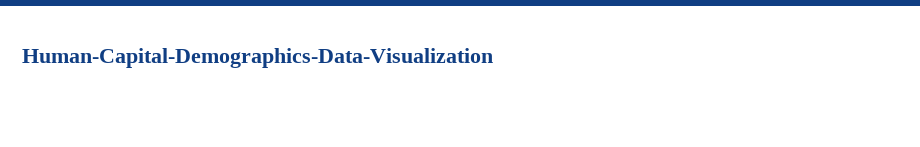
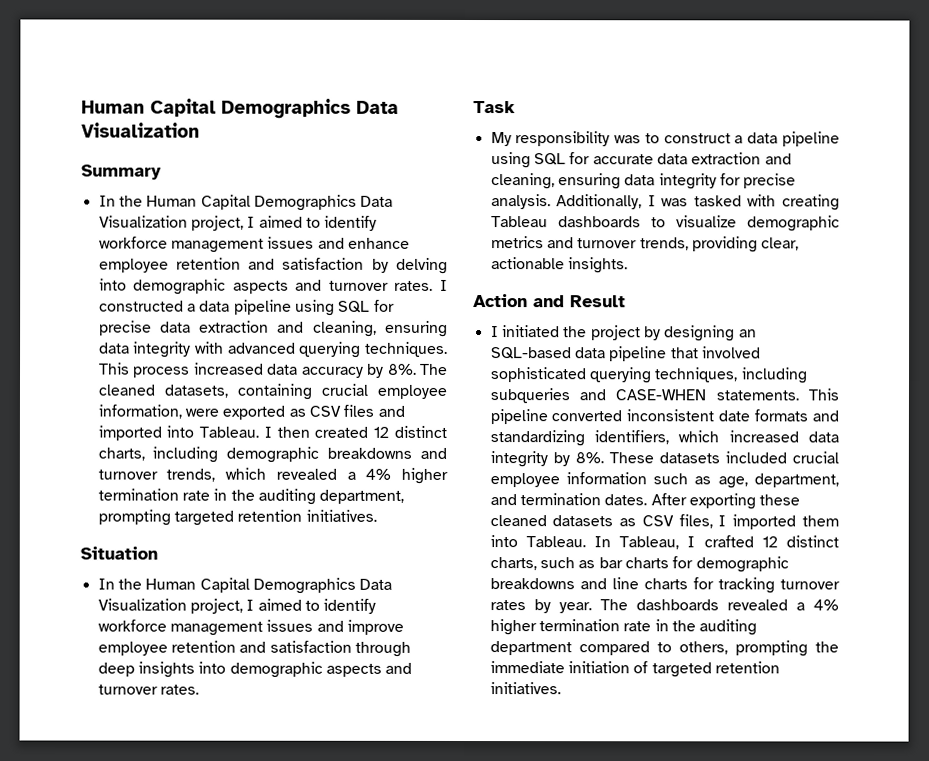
[22,48,493,68] Human-Capital-Demographics-Data-Visualization -> [81,98,399,119] [81,122,200,138] [81,164,162,180] [98,194,394,211] [98,215,378,231] [98,236,410,253] [98,257,449,274] [98,278,448,295] [98,299,395,316] [98,320,449,337] [98,341,449,358] [98,362,448,378] [97,383,447,400] [97,404,405,420] [97,425,447,441] [97,446,447,463] [97,467,448,484] [97,488,405,505] [97,509,377,526] [80,546,158,560] [97,577,393,594] [97,598,377,614] [97,619,404,636] [97,640,411,657] [97,661,413,678] [97,684,199,695] [473,101,516,114] [490,131,840,147] [490,152,792,169] [490,173,797,190] [490,194,840,211] [490,215,840,232] [490,236,800,253] [490,257,628,274] [473,294,626,308] [490,325,757,342] [490,346,761,362] [489,367,808,384] [489,388,839,404] [489,409,839,425] [489,430,839,447] [489,451,839,468] [489,472,839,489] [489,493,801,510] [489,514,839,530] [489,535,839,550] [489,556,789,573] [489,577,840,594] [489,599,839,614] [489,619,758,636] [489,640,839,657] [489,661,780,678] [489,682,561,695] Human Capital Demographics Data Visualization // Summary // In the Human Capital Demographics Data Visualization project, I aimed to identify workforce management issues and enhance employee retention and satisfaction by delving into demographic aspects and turnover rates. I constructed a data pipeline using SQL for precise data extraction and cleaning, ensuring data integrity with advanced querying techniques. This process increased data accuracy by 8%. The cleaned datasets, containing crucial employee information, were exported as CSV files and imported into Tableau. I then created 12 distinct charts, including demographic breakdowns and turnover trends, which revealed a 4% higher termination rate in the auditing department, prompting targeted retention initiatives. // Situation // In the Human Capital Demographics Data Visualization project, I aimed to identify workforce management issues and improve employee retention and satisfaction through deep insights into demographic aspects and turnover rates. // Task // My responsibility was to construct a data pipeline using SQL for accurate data extraction and cleaning, ensuring data integrity for precise analysis. Additionally, I was tasked with creating Tableau dashboards to visualize demographic metrics and turnover trends, providing clear, actionable insights. // Action and Result // I initiated the project by designing an SQL-based data pipeline that involved sophisticated querying techniques, including subqueries and CASE-WHEN statements. This pipeline converted inconsistent date formats and standardizing identifiers, which increased data integrity by 8%. These datasets included crucial employee information such as age, department, and termination dates. After exporting these cleaned datasets as CSV files, I imported them into Tableau. In Tableau, I crafted 12 distinct charts, such as bar charts for demographic breakdowns and line charts for tracking turnover rates by year. The dashboards revealed a 4% higher termination rate in the auditing department compared to others, prompting the immediate initiation of targeted retention initiatives.

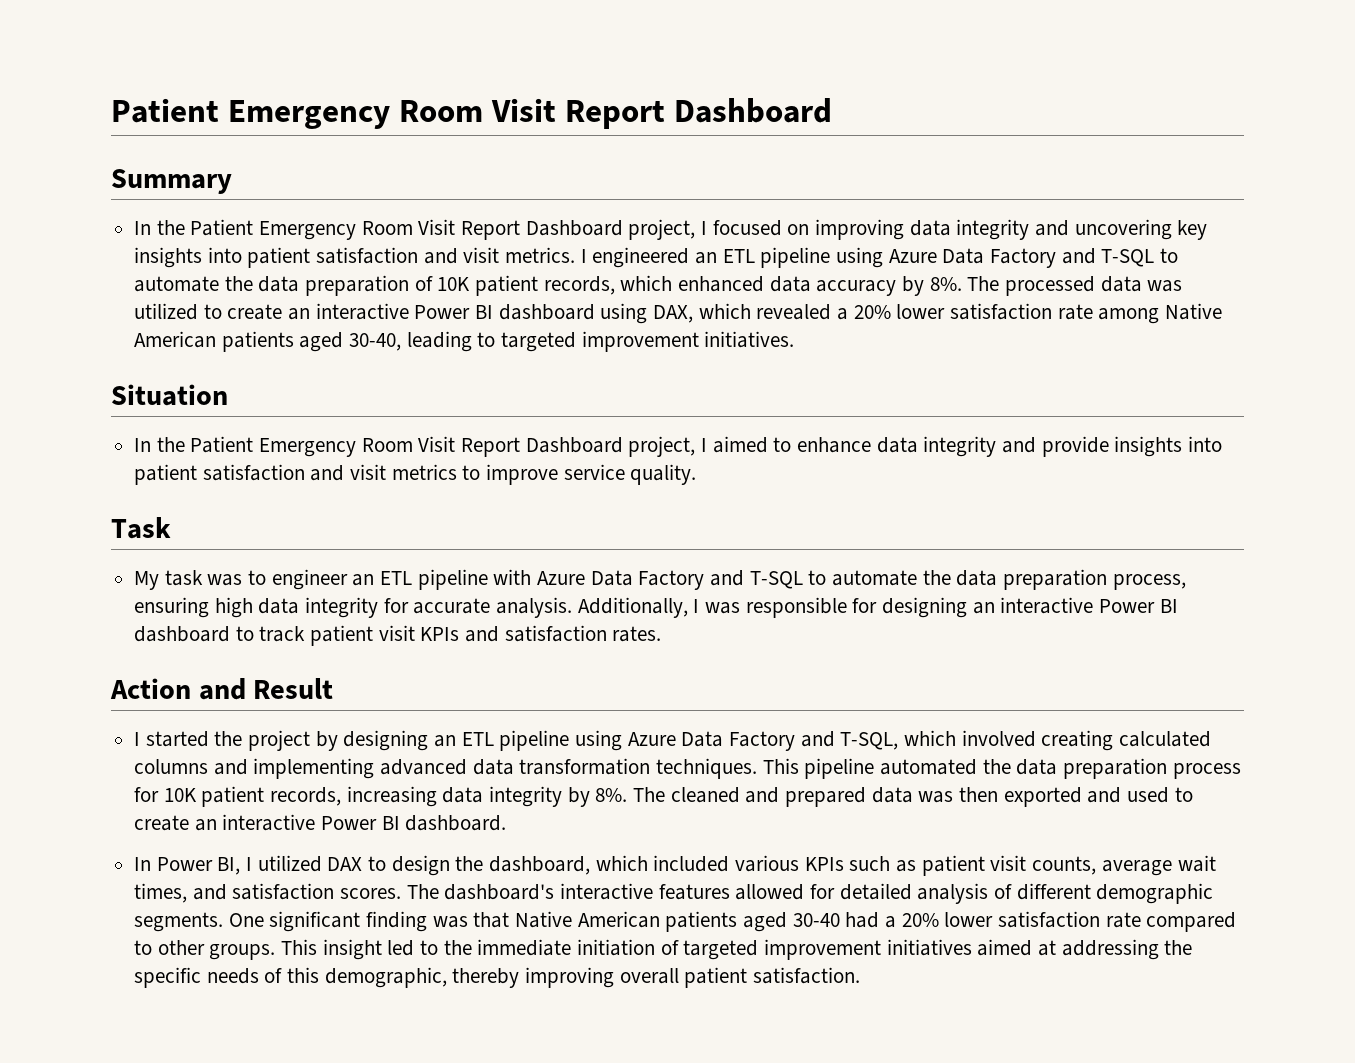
[81,98,399,119] [81,122,200,138] [81,164,162,180] [98,194,394,211] [98,215,378,231] [98,236,410,253] [98,257,449,274] [98,278,448,295] [98,299,395,316] [98,320,449,337] [98,341,449,358] [98,362,264,378] Human Capital Demographics Data Visualization // Summary // In the Human Capital Demographics Data Visualization project, I aimed to identify workforce management issues and enhance employee retention and satisfaction by delving into demographic aspects and turnover rates. I constructed a data pipeline using SQL for precise data extraction and cleaning, ensuring data integrity with advanced querying techniques. This process increased -> [111,98,832,129] [111,169,232,194] [134,219,1208,240] [134,247,1179,268] [134,275,765,296] Patient Emergency Room Visit Report Dashboard // Summary // In the Patient Emergency Room Visit Report Dashboard project, I focused on improving data integrity and uncovering key insights into patient satisfaction and visit metrics. I engineered an ETL pipeline using Azure Data Factory and T-SQL to automate the data preparation of 10K patient records, which enhanced
[97,383,447,400] [97,404,405,420] [97,425,447,441] [97,446,447,463] [97,467,448,484] [97,488,405,505] [97,509,377,526] [80,546,158,560] [97,577,393,594] [97,598,377,614] [97,619,404,636] [97,640,411,657] [97,661,413,678] [97,684,199,695] cleaned datasets, containing crucial employee information, were exported as CSV files and imported into Tableau. I then created 12 distinct charts, including demographic breakdowns and turnover trends, which revealed a 4% higher termination rate in the auditing department, prompting targeted retention initiatives. // Situation // In the Human Capital Demographics Data Visualization project, I aimed to identify workforce management issues and improve employee retention and satisfaction through deep insights into demographic aspects and turnover rates. -> [1005,276,1183,296] [134,303,1223,324] [134,331,795,352] [111,384,228,406] [134,436,1223,457] [134,464,697,485] processed data was utilized to create an interactive Power BI dashboard using DAX, which revealed a 20% lower satisfaction rate among Native American patients aged 30-40, leading to targeted improvement initiatives. // Situation // In the Patient Emergency Room Visit Report Dashboard project, I aimed to enhance data integrity and provide insights into patient satisfaction and visit metrics to improve service quality.
[515,131,611,147] responsibility -> [164,570,203,586] task
[663,131,840,147] [490,152,792,169] [490,173,621,190] construct a data pipeline using SQL for accurate data extraction and cleaning, ensuring -> [271,569,1186,590] [134,597,253,618] engineer an ETL pipeline with Azure Data Factory and T-SQL to automate the data preparation process, ensuring high
[743,173,797,189] precise -> [413,598,491,614] accurate
[693,194,840,211] [490,215,840,232] [490,236,800,253] [490,257,628,274] tasked with creating Tableau dashboards to visualize demographic metrics and turnover trends, providing clear, actionable insights. -> [745,597,1178,618] [134,625,662,646] responsible for designing an interactive Power BI dashboard to track patient visit KPIs and satisfaction rates.
[501,325,560,338] initiated -> [145,731,209,747] started
[490,346,761,362] [489,367,808,384] [489,388,839,404] [489,409,839,425] [489,430,839,447] [489,451,839,468] [489,472,839,489] [489,493,801,510] [489,514,839,530] [489,535,839,550] [489,556,789,573] [489,577,840,594] [489,599,839,614] [489,619,758,636] [489,640,808,657] SQL-based data pipeline that involved sophisticated querying techniques, including subqueries and CASE-WHEN statements. This pipeline converted inconsistent date formats and standardizing identifiers, which increased data integrity by 8%. These datasets included crucial employee information such as age, department, and termination dates. After exporting these cleaned datasets as CSV files, I imported them into Tableau. In Tableau, I crafted 12 distinct charts, such as bar charts for demographic breakdowns and line charts for tracking turnover rates by year. The dashboards revealed a 4% higher termination rate in the auditing department compared to others, prompting -> [461,730,1212,751] [134,758,1241,779] [134,786,1193,807] [134,814,507,831] [134,855,1216,876] [134,883,1214,904] [134,911,1237,932] [134,939,439,960] ETL pipeline using Azure Data Factory and T-SQL, which involved creating calculated columns and implementing advanced data transformation techniques. This pipeline automated the data preparation process for 10K patient records, increasing data integrity by 8%. The cleaned and prepared data was then exported and used to create an interactive Power BI dashboard. // In Power BI, I utilized DAX to design the dashboard, which included various KPIs such as patient visit counts, average wait times, and satisfaction scores. The dashboard's interactive features allowed for detailed analysis of different demographic segments. One significant finding was that Native American patients aged 30-40 had a 20% lower satisfaction rate compared to other groups. This insight led to
[714,661,780,674] [489,682,561,695] retention initiatives. -> [764,939,1193,960] [134,967,861,988] improvement initiatives aimed at addressing the specific needs of this demographic, thereby improving overall patient satisfaction.

